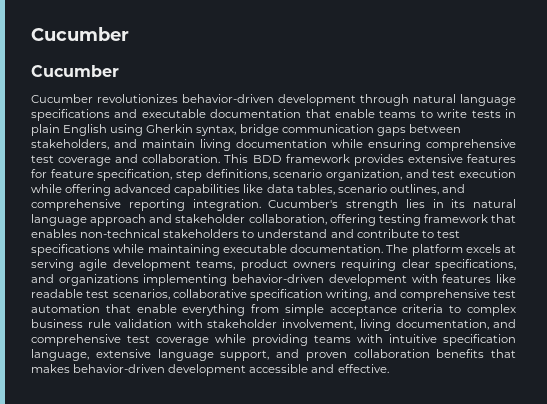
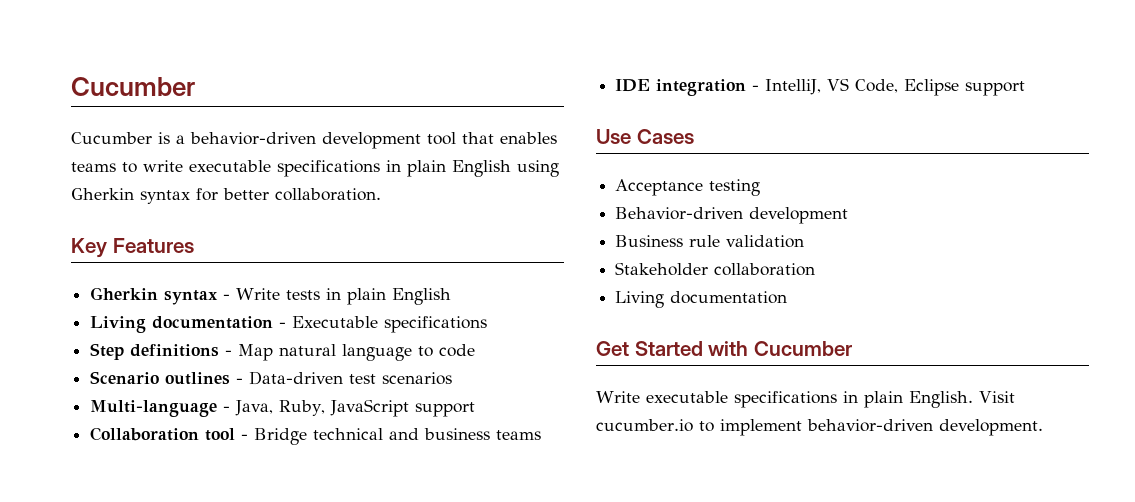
[31,27,129,41] [31,65,119,77] [31,94,516,106] [31,109,375,121] Cucumber // Cucumber // Cucumber revolutionizes behavior-driven development through natural language specifications and executable documentation that enable -> [71,77,195,96] [71,132,557,149] Cucumber // Cucumber is a behavior-driven development tool that enables
[471,110,501,118] tests -> [189,160,380,177] executable specifications
[196,124,461,136] [31,139,516,151] [31,154,516,166] [31,169,516,181] [31,184,465,196] [31,199,516,211] [31,214,516,226] [31,229,460,238] [31,244,516,256] [31,259,516,271] [31,274,516,286] [31,289,516,301] [31,304,516,316] [31,319,516,331] [31,334,516,346] [31,349,516,361] [31,364,389,376] syntax, bridge communication gaps between stakeholders, and maintain living documentation while ensuring comprehensive test coverage and collaboration. This BDD framework provides extensive features for feature specification, step definitions, scenario organization, and test execution while offering advanced capabilities like data tables, scenario outlines, and comprehensive reporting integration. Cucumber's strength lies in its natural language approach and stakeholder collaboration, offering testing framework that enables non-technical stakeholders to understand and contribute to test specifications while maintaining executable documentation. The platform excels at serving agile development teams, product owners requiring clear specifications, and organizations implementing behavior-driven development with features like readable test scenarios, collaborative specification writing, and comprehensive test automation that enable everything from simple acceptance criteria to complex business rule validation with stakeholder involvement, living documentation, and comprehensive test coverage while providing teams with intuitive specification language, extensive language support, and proven collaboration benefits that makes behavior-driven development accessible and effective. -> [140,188,381,204] [71,238,194,258] [90,287,452,305] [90,316,488,333] [90,343,476,361] [90,371,453,385] [90,399,476,417] [90,427,542,445] [615,78,1026,96] [596,129,694,144] [615,179,761,196] [615,207,849,224] [615,235,805,248] [615,262,816,276] [615,291,788,308] [596,341,852,356] [596,391,1015,408] [596,419,1043,436] syntax for better collaboration. // Key Features // Gherkin syntax - Write tests in plain English // Living documentation - Executable specifications // Step definitions - Map natural language to code // Scenario outlines - Data-driven test scenarios // Multi-language - Java, Ruby, JavaScript support // Collaboration tool - Bridge technical and business teams // IDE integration - IntelliJ, VS Code, Eclipse support // Use Cases // Acceptance testing // Behavior-driven development // Business rule validation // Stakeholder collaboration // Living documentation // Get Started with Cucumber // Write executable specifications in plain English. Visit cucumber.io to implement behavior-driven development.

